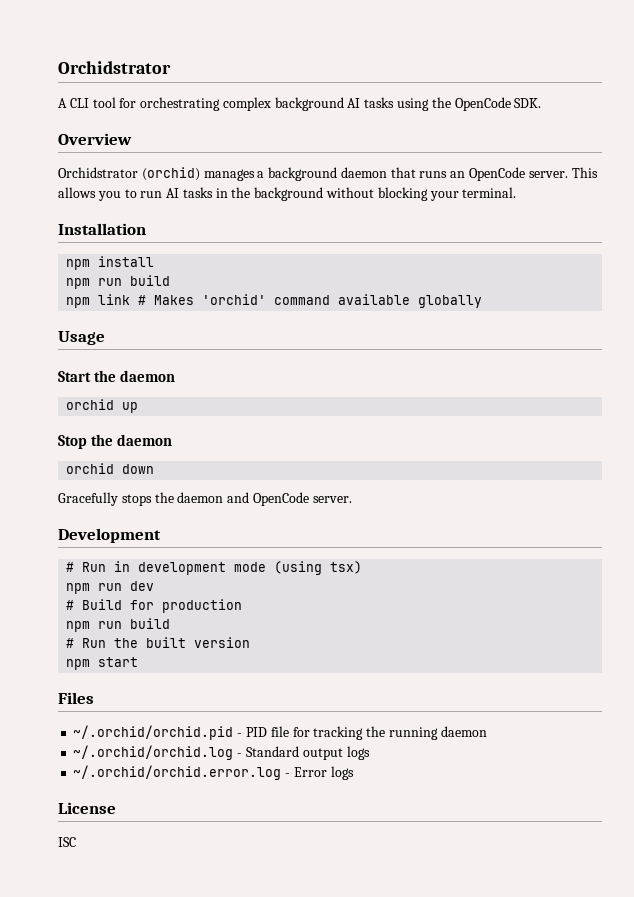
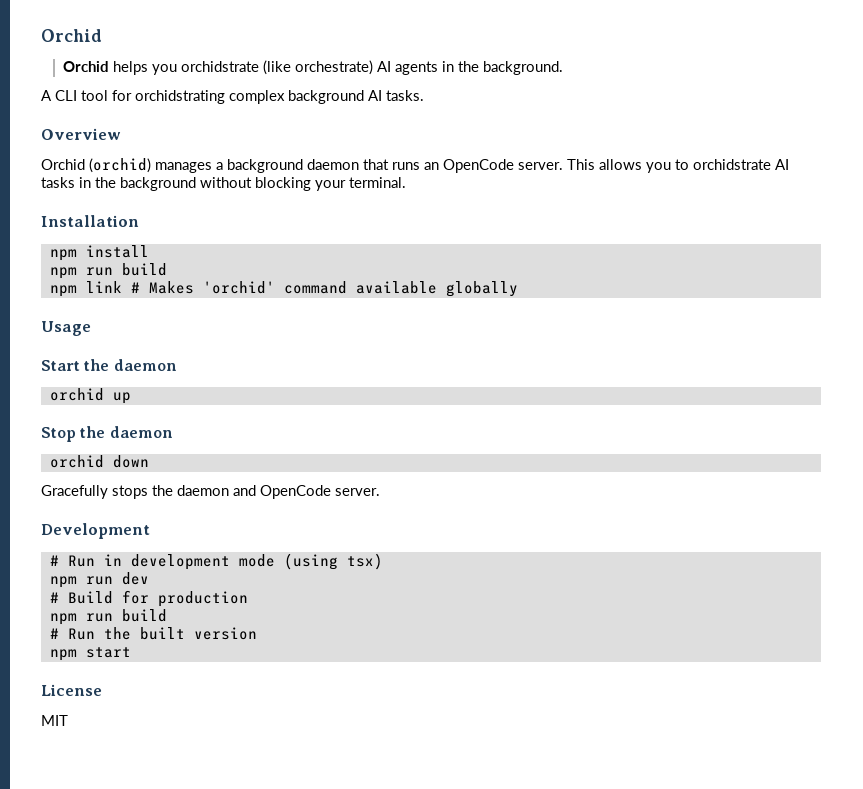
[58,61,171,74] Orchidstrator -> [41,29,102,42] [62,60,563,75] Orchid // Orchid helps you orchidstrate (like orchestrate) AI agents in the background.
[140,97,221,111] orchestrating -> [135,90,225,104] orchidstrating
[364,97,542,111] tasks using the OpenCode SDK. -> [386,90,424,101] tasks.
[58,167,138,178] Orchidstrator -> [41,159,85,170] Orchid
[140,191,163,198] run -> [693,159,771,170] orchidstrate
[58,692,94,704] [73,725,487,740] [73,745,370,760] [73,765,354,780] // Files // ~/.orchid/orchid.pid - PID file for tracking the running daemon // ~/.orchid/orchid.log - Standard output logs // ~/.orchid/orchid.error.log - Error logs -> (131, 652) none
[58,837,76,847] ISC -> [41,715,68,726] MIT

